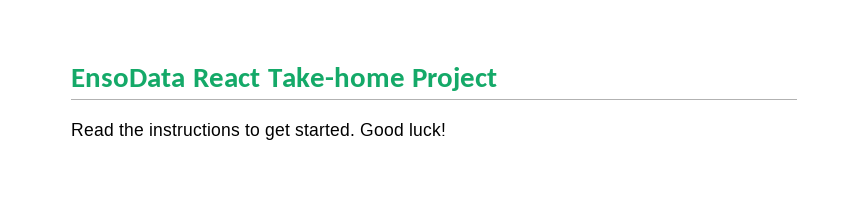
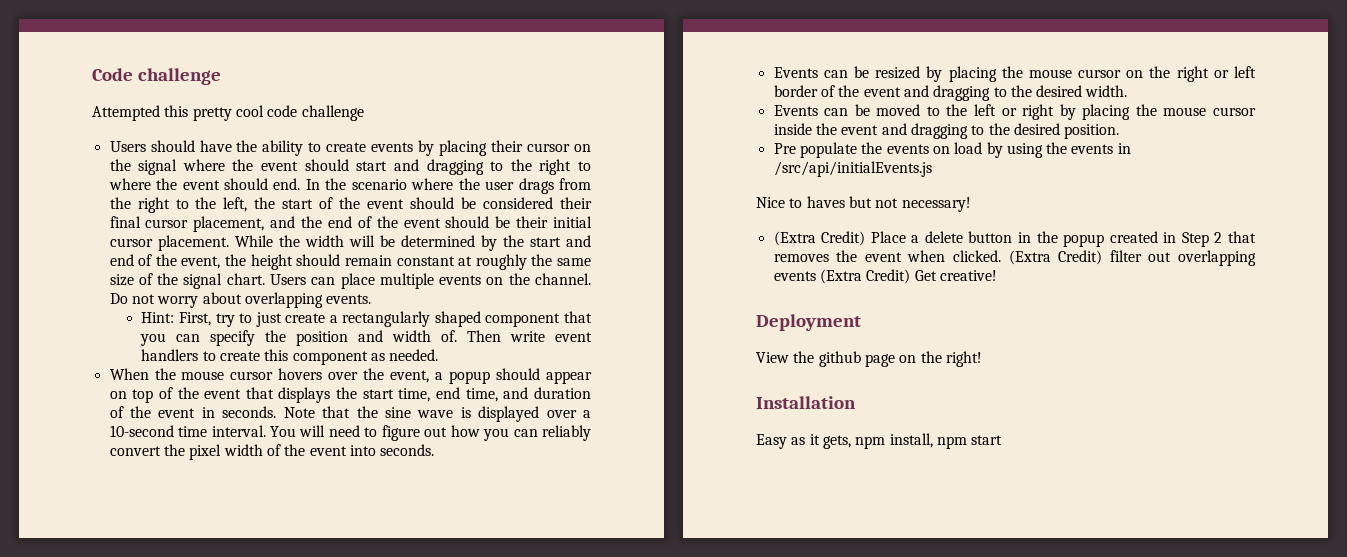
[71,67,498,91] [71,123,446,140] EnsoData React Take-home Project // Read the instructions to get started. Good luck! -> [92,68,221,85] [92,105,364,121] [109,140,591,156] [109,159,591,175] [108,178,591,194] [109,197,592,213] [109,216,593,232] [109,235,592,251] [109,254,591,270] [109,273,591,289] [109,292,372,308] [141,311,592,327] [140,330,592,346] [141,349,439,365] [109,368,592,384] [109,387,591,403] [109,406,591,422] [109,425,591,441] [109,444,435,460] [773,66,1256,82] [773,85,1128,101] [773,104,1256,120] [773,123,1120,139] [773,142,1131,158] [773,161,932,177] [756,196,971,212] [773,231,1256,247] [773,250,1256,266] [773,269,997,284] [756,314,861,331] [756,351,982,367] [756,396,856,409] [756,433,1003,449] Code challenge // Attempted this pretty cool code challenge // Users should have the ability to create events by placing their cursor on the signal where the event should start and dragging to the right to where the event should end. In the scenario where the user drags from the right to the left, the start of the event should be considered their final cursor placement, and the end of the event should be their initial cursor placement. While the width will be determined by the start and end of the event, the height should remain constant at roughly the same size of the signal chart. Users can place multiple events on the channel. Do not worry about overlapping events. // Hint: First, try to just create a rectangularly shaped component that you can specify the position and width of. Then write event handlers to create this component as needed. // When the mouse cursor hovers over the event, a popup should appear on top of the event that displays the start time, end time, and duration of the event in seconds. Note that the sine wave is displayed over a 10-second time interval. You will need to figure out how you can reliably convert the pixel width of the event into seconds. // Events can be resized by placing the mouse cursor on the right or left border of the event and dragging to the desired width. // Events can be moved to the left or right by placing the mouse cursor inside the event and dragging to the desired position. // Pre populate the events on load by using the events in /src/api/initialEvents.js // Nice to haves but not necessary! // (Extra Credit) Place a delete button in the popup created in Step 2 that removes the event when clicked. (Extra Credit) filter out overlapping events (Extra Credit) Get creative! // Deployment // View the github page on the right! // Installation // Easy as it gets, npm install, npm start

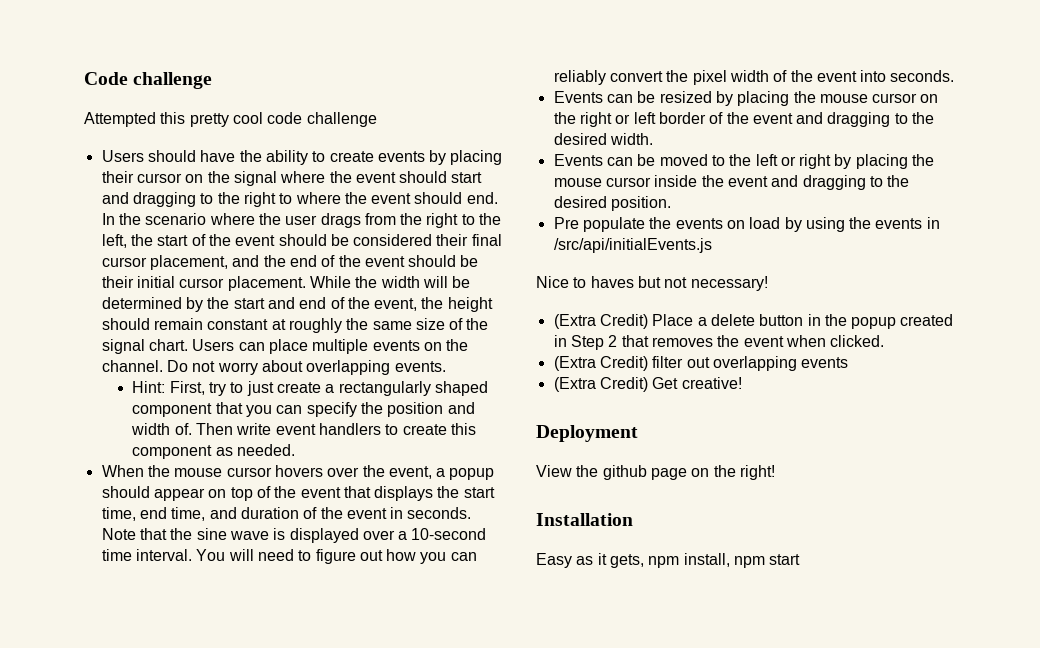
(1001, 256) none -> (885, 341) //
(816, 276) none -> (849, 362) //

